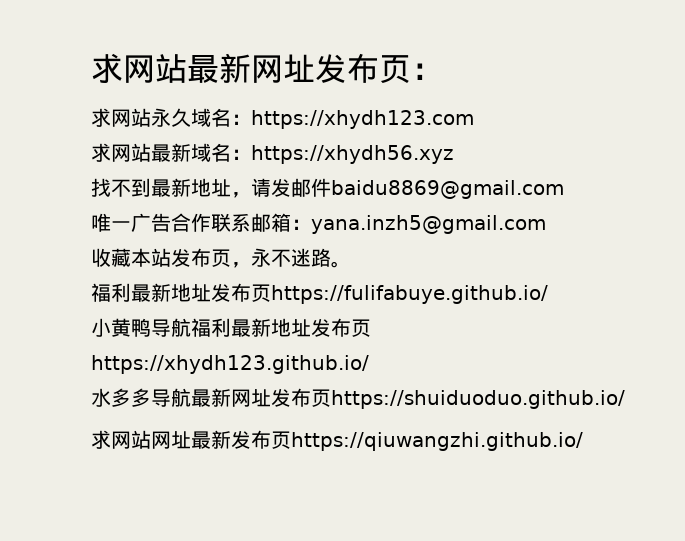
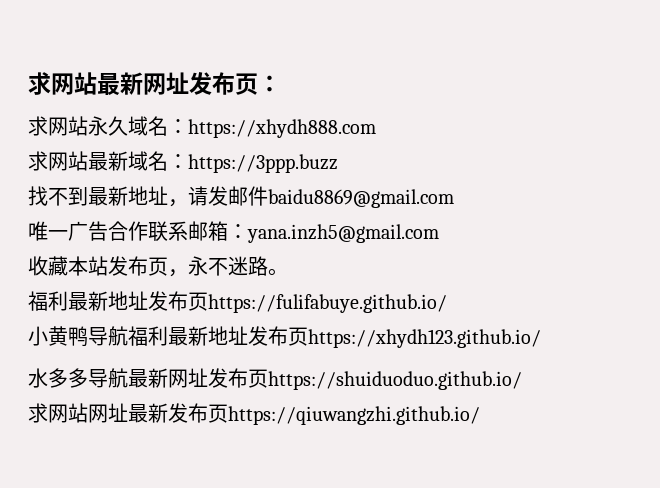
[251,110,474,129] https://xhydh123.com -> [188,119,376,138] https://xhydh888.com
[251,145,454,164] https://xhydh56.xyz -> [188,154,338,173] https://3ppp.buzz

